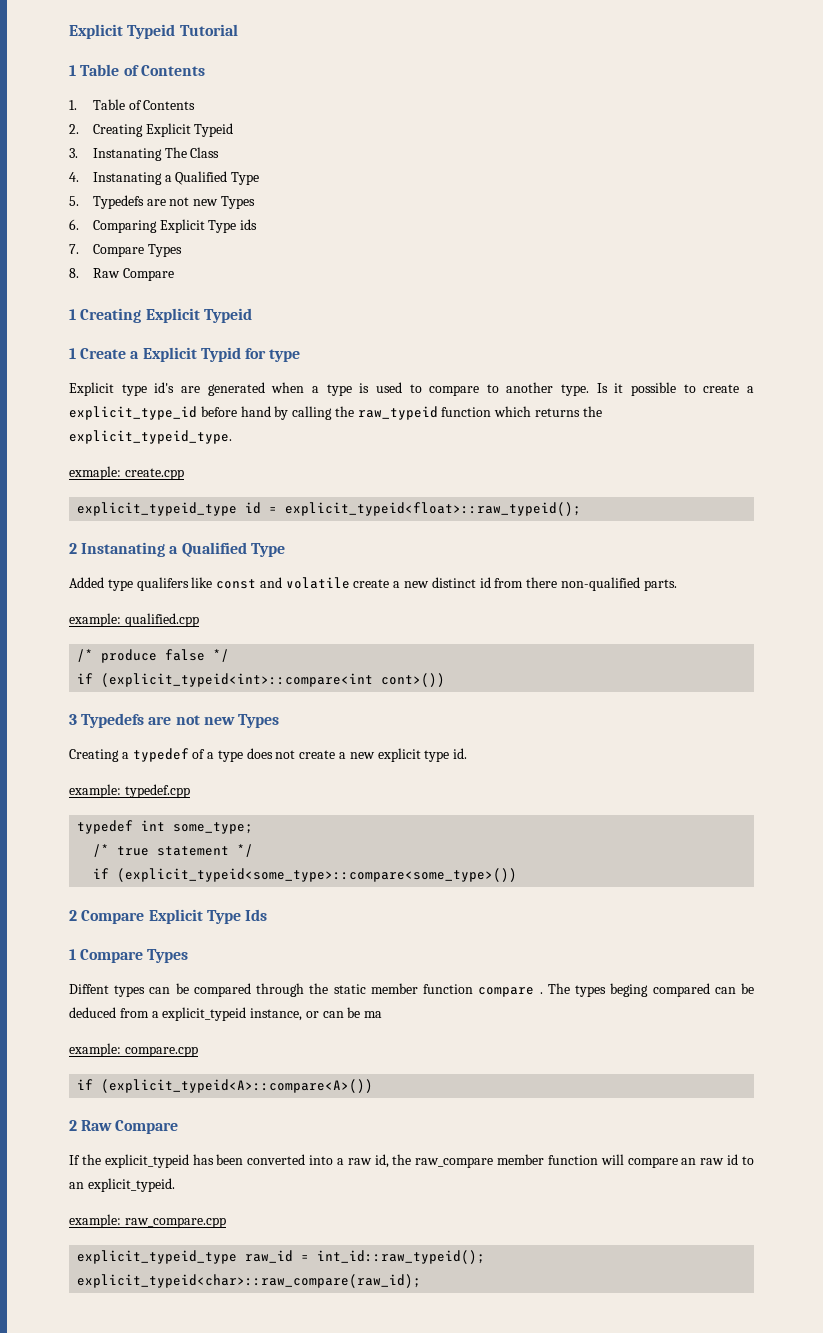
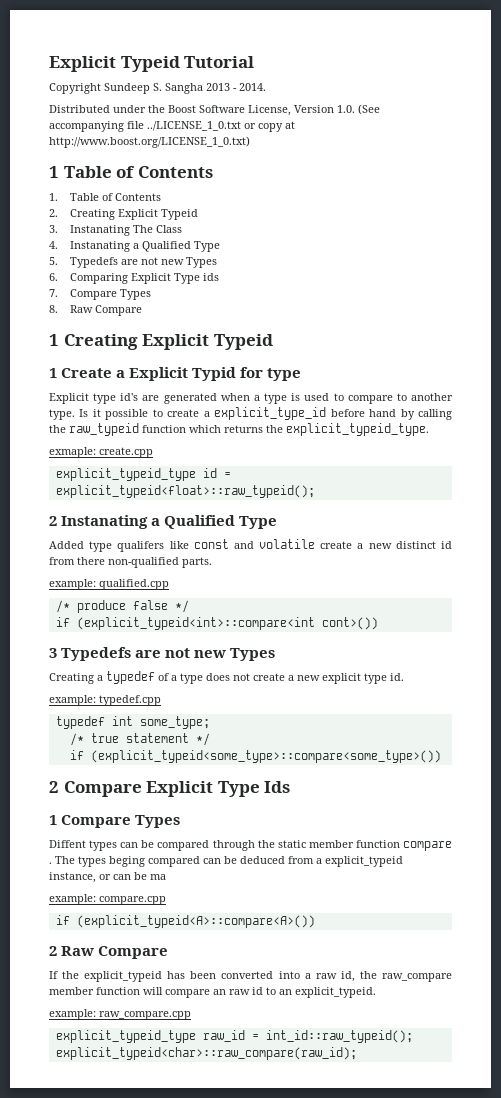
(238, 30) none -> [49,83,266,94] [49,104,380,116] [49,121,295,132] [49,136,250,148] // Copyright Sundeep S. Sangha 2013 - 2014. // Distributed under the Boost Software License, Version 1.0. (See accompanying file ../LICENSE_1_0.txt or copy at http://www.boost.org/LICENSE_1_0.txt)

